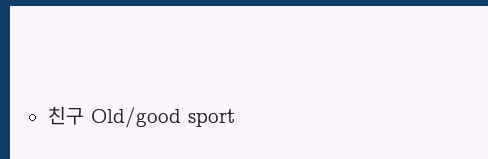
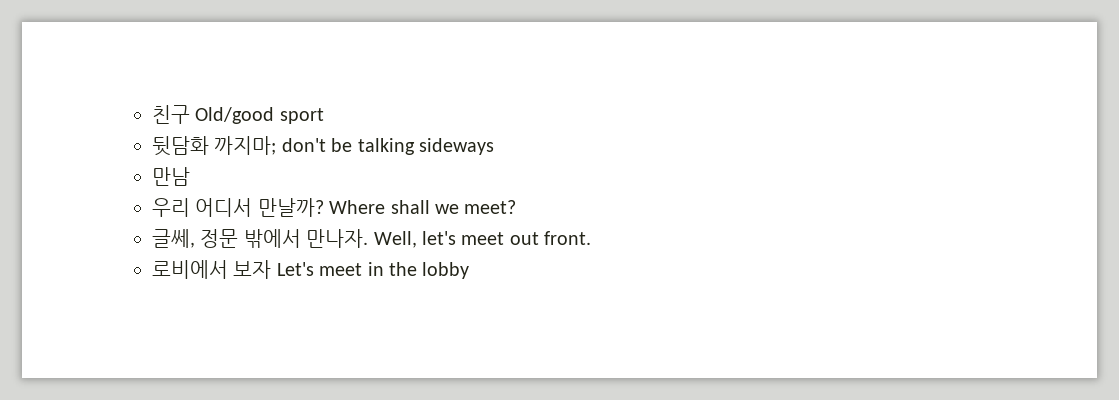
(235, 118) none -> [152,136,494,156] [152,167,190,186] [152,198,517,217] [152,229,592,248] [152,260,470,279] // 뒷담화 까지마; don't be talking sideways // 만남 // 우리 어디서 만날까? Where shall we meet? // 글쎄, 정문 밖에서 만나자. Well, let's meet out front. // 로비에서 보자 Let's meet in the lobby

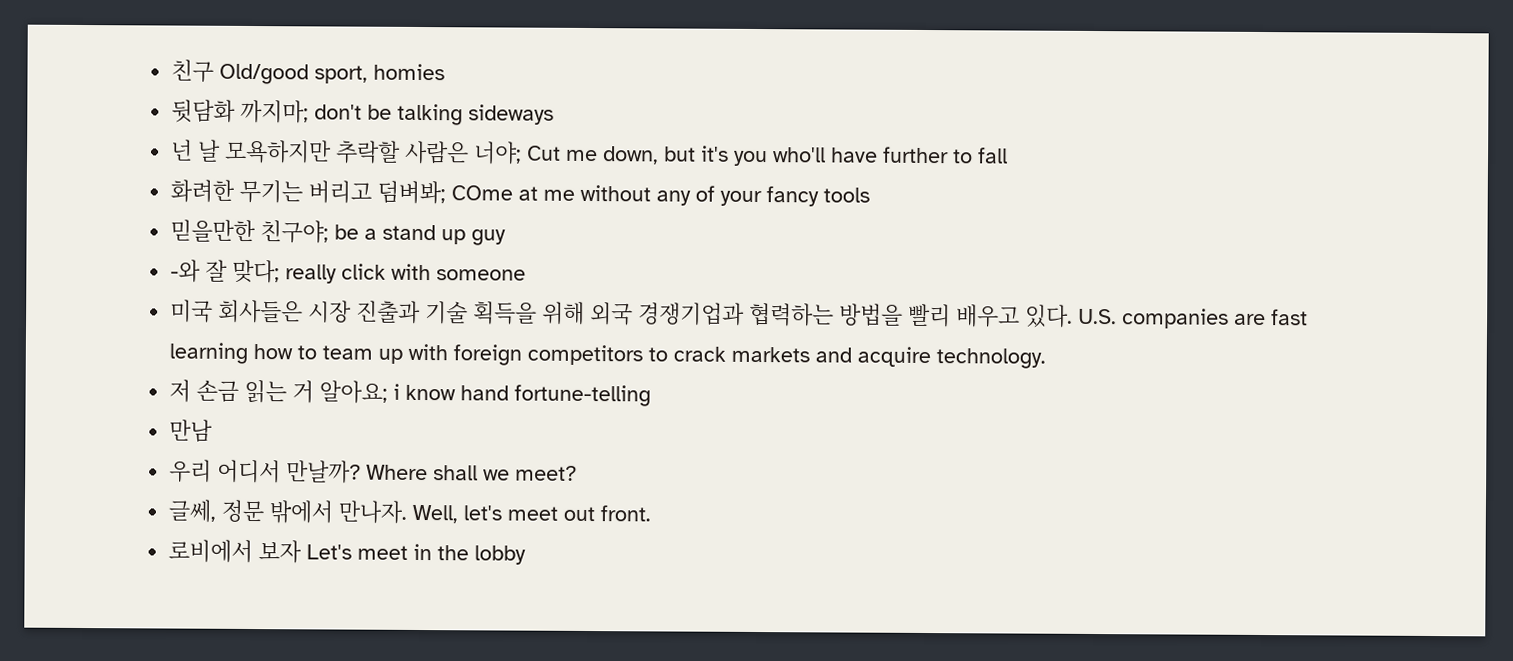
[279,108,324,124] sport -> [314,63,446,84] sport, homies
(494, 146) none -> [170,139,1009,167] [170,179,871,207] [170,219,507,246] [170,259,527,284] [170,299,1309,329] [169,342,1047,369] [169,379,652,407] // 넌 날 모욕하지만 추락할 사람은 너야; Cut me down, but it's you who'll have further to fall // 화려한 무기는 버리고 덤벼봐; COme at me without any of your fancy tools // 믿을만한 친구야; be a stand up guy // -와 잘 맞다; really click with someone // 미국 회사들은 시장 진출과 기술 획득을 위해 외국 경쟁기업과 협력하는 방법을 빨리 배우고 있다. U.S. companies are fast learning how to team up with foreign competitors to crack markets and acquire technology. // 저 손금 읽는 거 알아요; i know hand fortune-telling

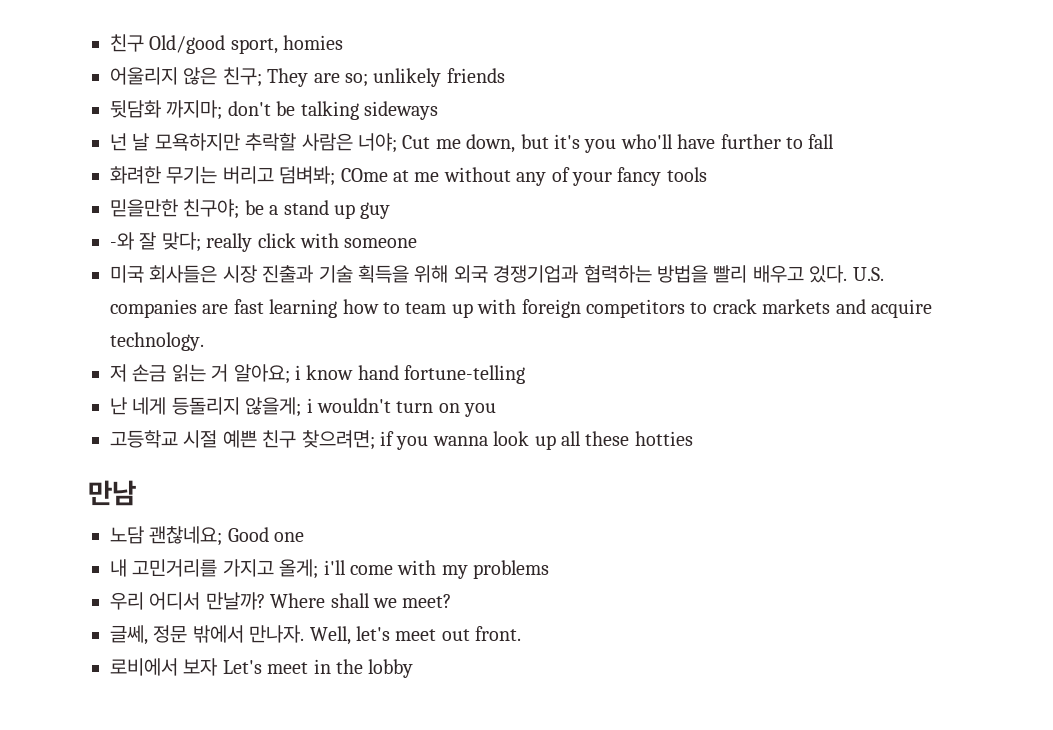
(446, 72) none -> [110,67,505,87] // 어울리지 않은 친구; They are so; unlikely friends
[169,419,214,442] 만남 -> [110,397,497,417] [110,430,693,450] [88,480,136,506] [110,526,305,546] [110,559,550,579] 난 네게 등돌리지 않을게; i wouldn't turn on you // 고등학교 시절 예쁜 친구 찾으려면; if you wanna look up all these hotties // 만남 // 노담 괜찮네요; Good one // 내 고민거리를 가지고 올게; i'll come with my problems

